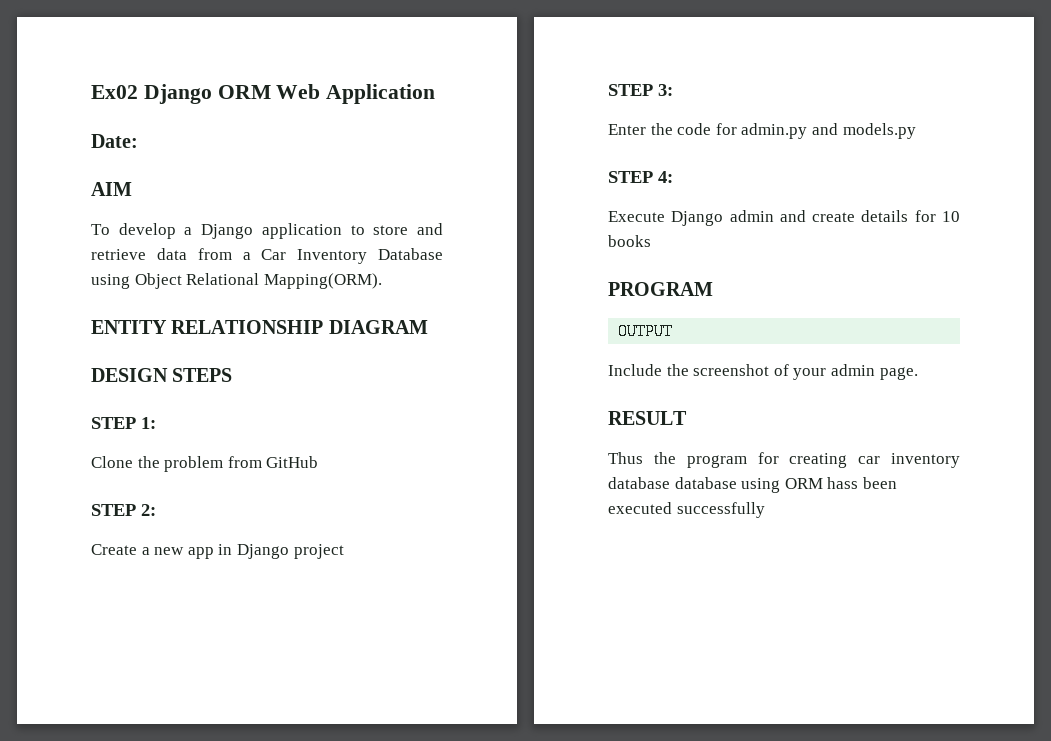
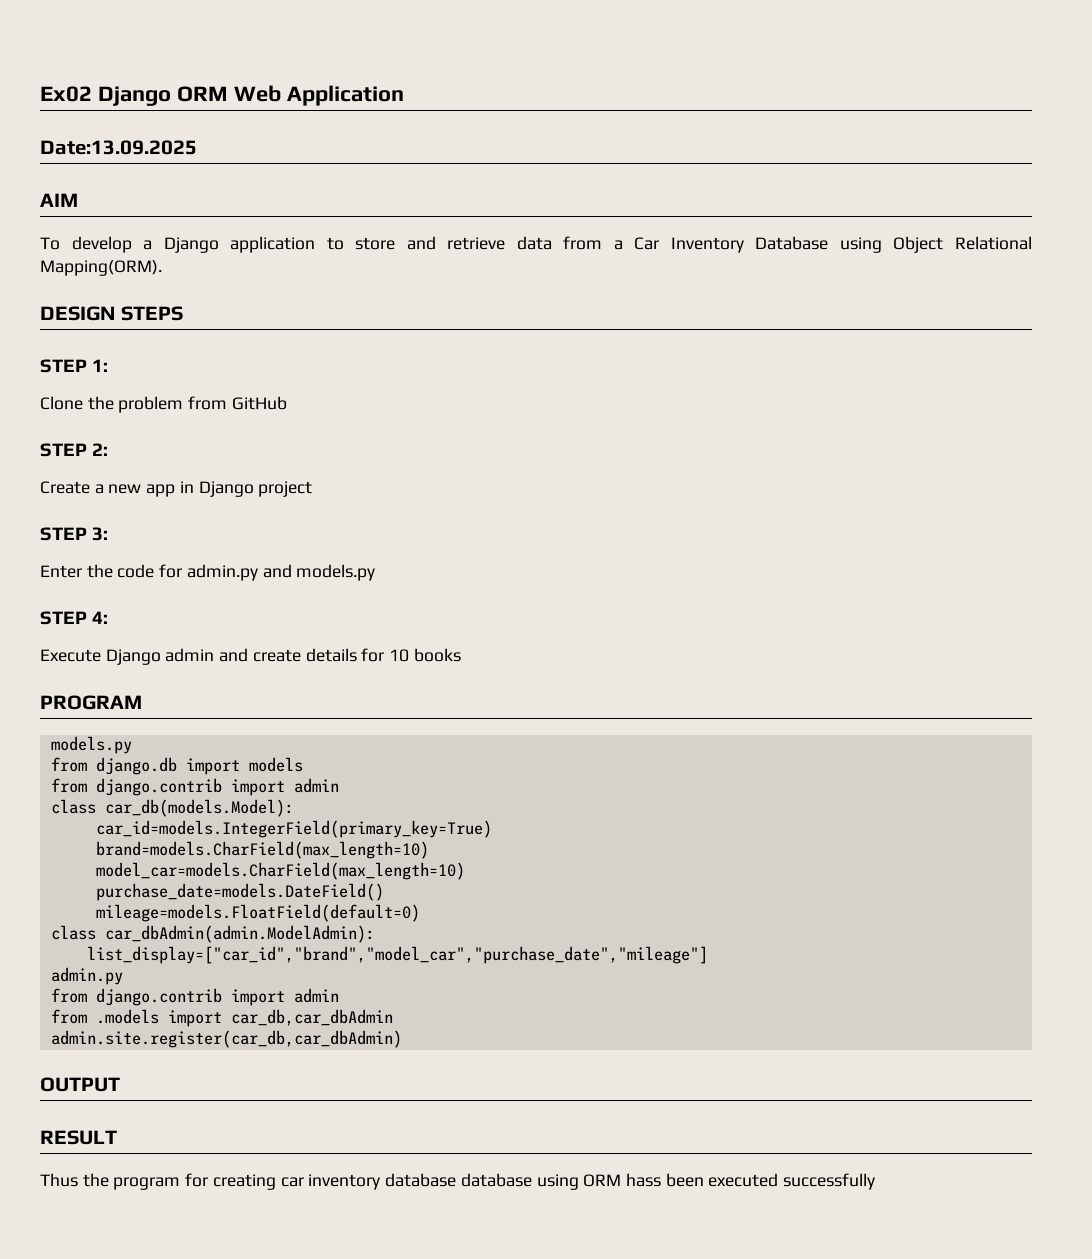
[91,134,138,148] Date: -> [40,140,197,155] Date:13.09.2025
[91,320,428,334] // ENTITY RELATIONSHIP DIAGRAM -> (162, 268) none
[618,323,674,340] [608,364,918,380] OUTPUT // Include the screenshot of your admin page. -> [50,736,132,754] [50,757,303,775] [50,778,339,796] [50,799,294,817] [95,820,492,838] [95,841,429,859] [95,862,465,880] [95,883,384,901] [95,904,420,922] [50,925,375,943] [86,946,708,964] [50,967,123,985] [50,988,339,1006] [50,1009,393,1027] [50,1030,402,1048] [40,1077,120,1092] models.py // from django.db import models // from django.contrib import admin // class car_db(models.Model): // car_id=models.IntegerField(primary_key=True) // brand=models.CharField(max_length=10) // model_car=models.CharField(max_length=10) // purchase_date=models.DateField() // mileage=models.FloatField(default=0) // class car_dbAdmin(admin.ModelAdmin): // list_display=["car_id","brand","model_car","purchase_date","mileage"] // admin.py // from django.contrib import admin // from .models import car_db,car_dbAdmin // admin.site.register(car_db,car_dbAdmin) // OUTPUT

